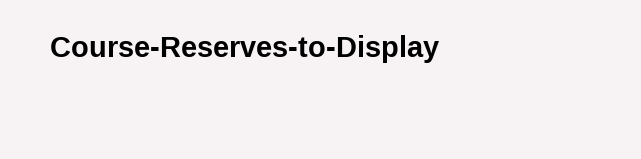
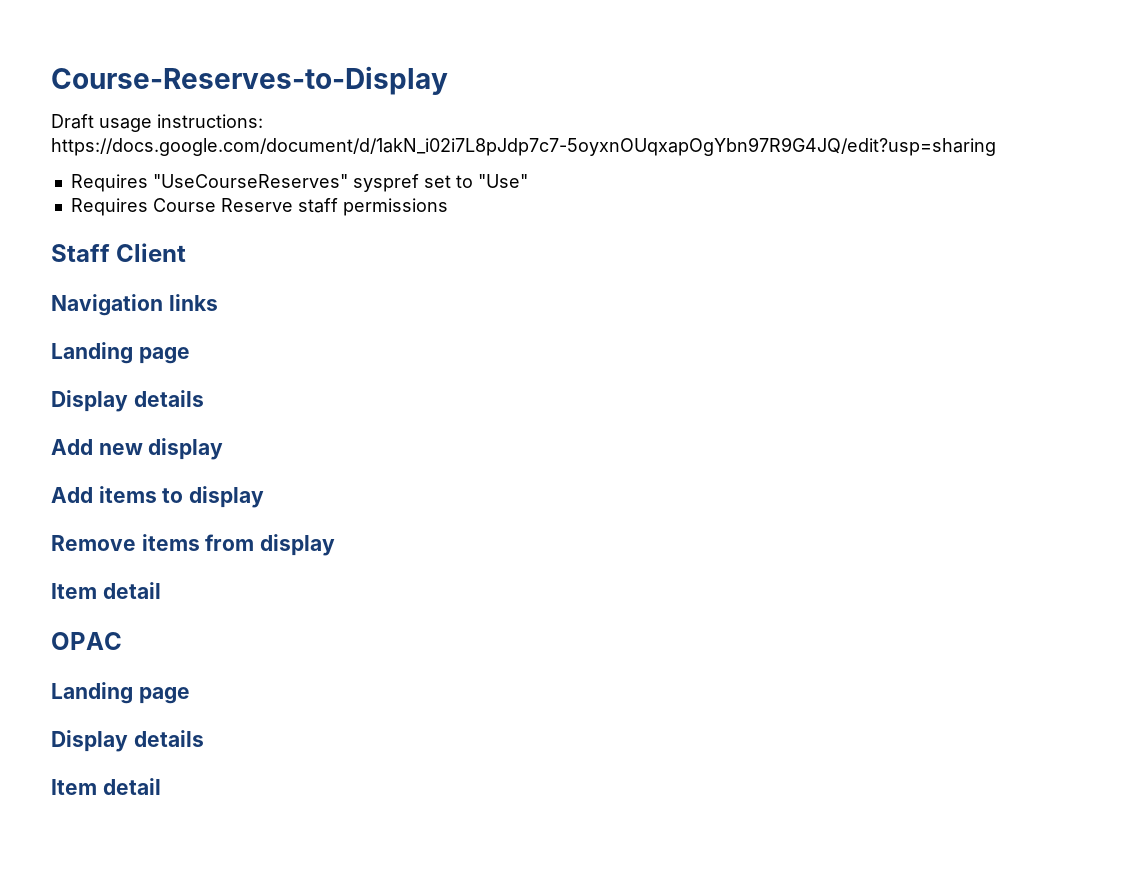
(439, 49) none -> [51,114,263,132] [51,137,996,156] [70,174,528,192] [70,198,448,216] [51,243,187,262] [51,294,218,316] [51,342,190,364] [51,390,204,412] [51,438,224,460] [51,486,265,508] [51,534,336,556] [51,582,161,599] [51,632,122,650] [51,682,190,704] [51,730,204,752] [51,778,161,795] // Draft usage instructions: https://docs.google.com/document/d/1akN_i02i7L8pJdp7c7-5oyxnOUqxapOgYbn97R9G4JQ/edit?usp=sharing // Requires "UseCourseReserves" syspref set to "Use" // Requires Course Reserve staff permissions // Staff Client // Navigation links // Landing page // Display details // Add new display // Add items to display // Remove items from display // Item detail // OPAC // Landing page // Display details // Item detail

